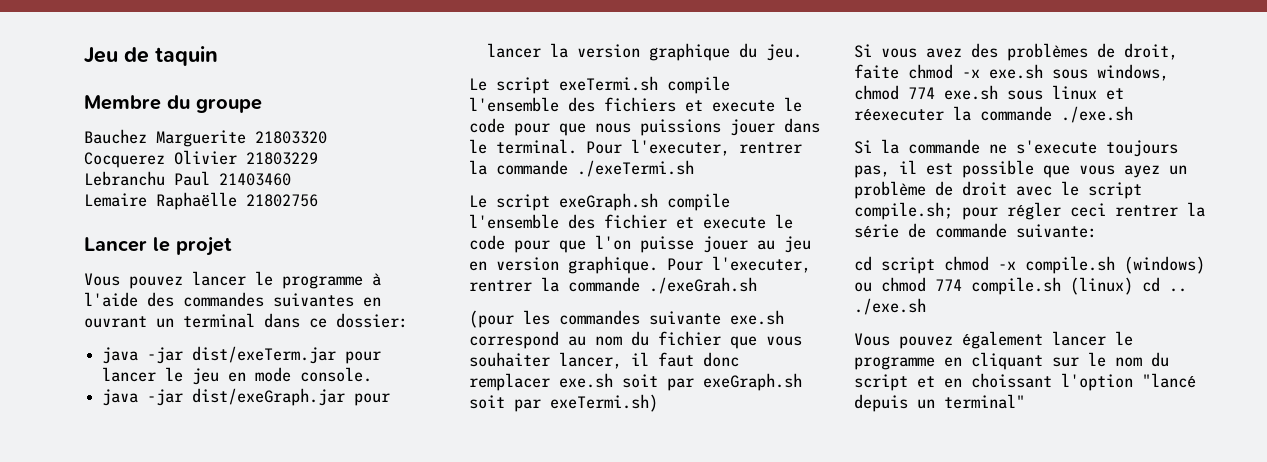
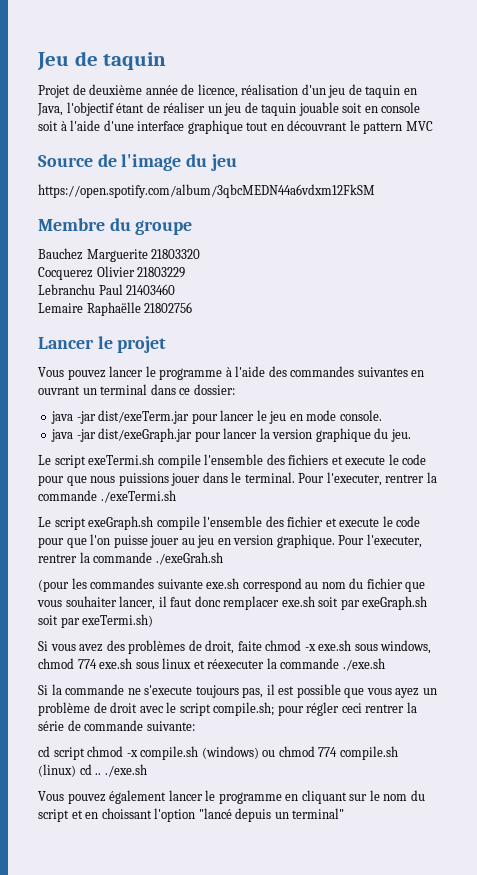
(218, 56) none -> [38,84,417,98] [37,102,421,116] [38,120,433,134] [38,154,237,171] [38,184,375,198] // Projet de deuxième année de licence, réalisation d'un jeu de taquin en Java, l'objectif étant de réaliser un jeu de taquin jouable soit en console soit à l'aide d'une interface graphique tout en découvrant le pattern MVC // Source de l'image du jeu // https://open.spotify.com/album/3qbcMEDN44a6vdxm12FkSM

